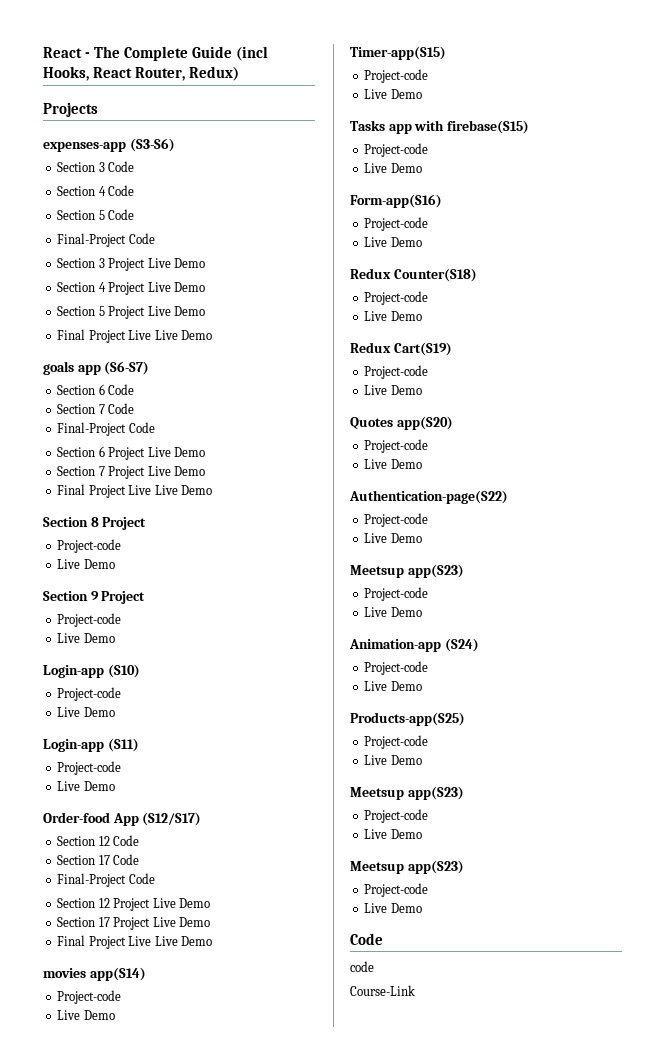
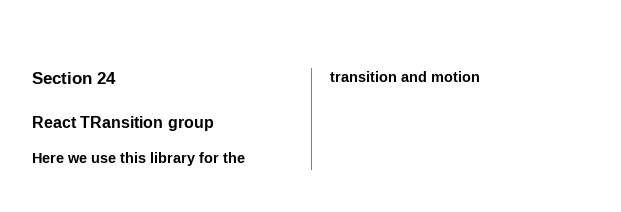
[43,46,269,61] [43,66,240,81] [43,102,98,117] [43,138,175,152] [57,161,135,172] [57,185,135,196] [57,209,135,220] [57,233,155,247] [57,258,206,271] [57,282,206,295] [57,306,206,319] [57,329,213,343] [43,361,150,375] [57,384,135,395] [57,403,135,414] [57,422,155,436] [57,446,206,460] [57,466,206,479] [57,484,213,498] [43,517,147,530] [57,539,122,553] [57,559,115,569] [43,591,146,604] [57,613,122,627] [57,633,115,643] [43,664,140,678] [57,687,122,701] [57,707,115,717] [43,738,139,752] [57,761,122,775] [57,781,115,791] [43,812,202,826] [57,835,140,846] [57,854,140,865] [57,873,155,887] [57,898,211,911] [57,917,211,930] [57,935,213,949] [43,967,146,981] [57,990,122,1004] [57,1010,115,1020] [350,46,446,60] [364,69,429,83] [364,89,422,99] [350,120,529,134] [364,143,429,157] [364,163,422,173] [350,194,442,208] [364,217,429,231] [364,237,422,247] [350,268,477,282] [364,291,429,305] [364,311,422,321] [350,342,452,356] [364,365,429,379] [364,385,422,395] [350,416,453,430] [364,439,429,453] [364,459,422,469] [349,490,508,504] [364,513,429,527] [364,533,422,543] [350,564,464,578] [364,587,429,601] [364,607,422,617] [349,638,479,652] [364,661,429,675] [364,681,422,691] [350,712,465,726] [364,735,429,749] [364,755,422,765] [350,786,464,800] [364,809,429,823] [364,829,422,839] [350,860,464,874] [364,883,429,897] [364,903,422,913] [350,933,383,945] [350,961,374,972] [350,985,415,996] React - The Complete Guide (incl Hooks, React Router, Redux) // Projects // expenses-app (S3-S6) // Section 3 Code // Section 4 Code // Section 5 Code // Final-Project Code // Section 3 Project Live Demo // Section 4 Project Live Demo // Section 5 Project Live Demo // Final Project Live Live Demo // goals app (S6-S7) // Section 6 Code // Section 7 Code // Final-Project Code // Section 6 Project Live Demo // Section 7 Project Live Demo // Final Project Live Live Demo // Section 8 Project // Project-code // Live Demo // Section 9 Project // Project-code // Live Demo // Login-app (S10) // Project-code // Live Demo // Login-app (S11) // Project-code // Live Demo // Order-food App (S12/S17) // Section 12 Code // Section 17 Code // Final-Project Code // Section 12 Project Live Demo // Section 17 Project Live Demo // Final Project Live Live Demo // movies app(S14) // Project-code // Live Demo // Timer-app(S15) // Project-code // Live Demo // Tasks app with firebase(S15) // Project-code // Live Demo // Form-app(S16) // Project-code // Live Demo // Redux Counter(S18) // Project-code // Live Demo // Redux Cart(S19) // Project-code // Live Demo // Quotes app(S20) // Project-code // Live Demo // Authentication-page(S22) // Project-code // Live Demo // Meetsup app(S23) // Project-code // Live Demo // Animation-app (S24) // Project-code // Live Demo // Products-app(S25) // Project-code // Live Demo // Meetsup app(S23) // Project-code // Live Demo // Meetsup app(S23) // Project-code // Live Demo // Code // code // Course-Link -> [32,72,116,84] [32,116,214,131] [32,152,245,166] [330,71,480,82] Section 24 // React TRansition group // Here we use this library for the transition and motion

